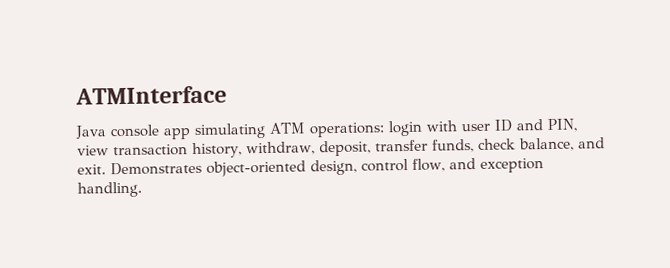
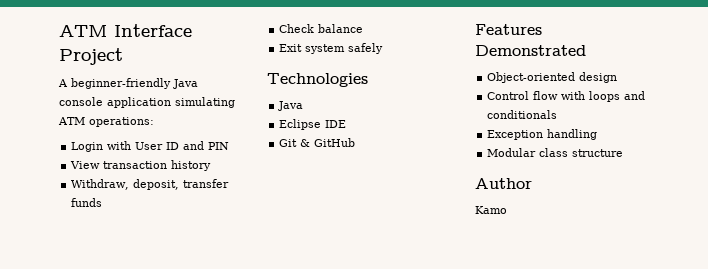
[75,85,227,105] ATMInterface // -> [59,24,192,37] [59,48,123,65] [58,78,171,89] ATM Interface Project // A beginner-friendly
[163,128,191,140] app -> [107,97,171,108] application
[387,118,577,137] [77,137,605,159] [77,158,544,177] [77,181,142,198] login with user ID and PIN, view transaction history, withdraw, deposit, transfer funds, check balance, and exit. Demonstrates object-oriented design, control flow, and exception handling. -> [71,141,230,152] [70,160,212,171] [71,179,230,190] [71,198,103,207] [279,24,364,33] [279,43,384,54] [267,73,368,87] [278,101,304,111] [279,119,347,130] [279,138,356,147] [475,24,542,35] [475,45,586,56] [487,72,618,83] [487,91,646,102] [487,110,558,119] [487,129,598,140] [487,148,624,157] [475,178,532,189] [475,206,507,214] // Login with User ID and PIN // View transaction history // Withdraw, deposit, transfer funds // Check balance // Exit system safely // Technologies // Java // Eclipse IDE // Git & GitHub // Features Demonstrated // Object-oriented design // Control flow with loops and conditionals // Exception handling // Modular class structure // Author // Kamo

